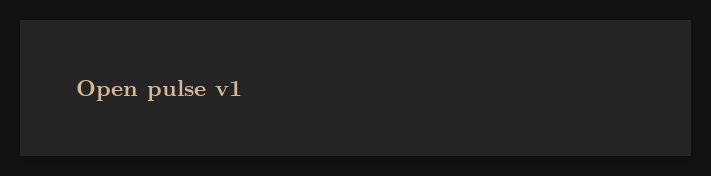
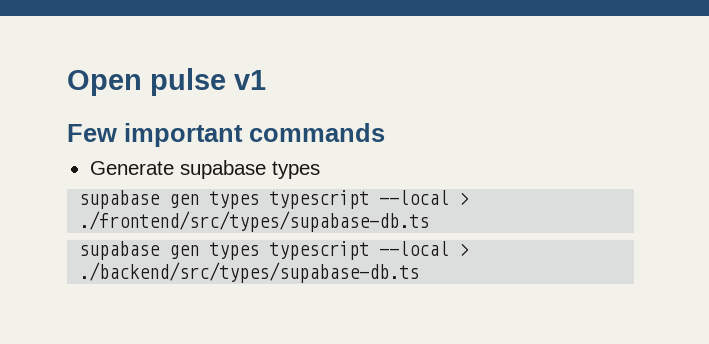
(242, 88) none -> [67,123,385,147] [89,160,320,179] [79,190,470,209] [79,211,430,232] [79,241,470,260] [79,262,420,283] // Few important commands // Generate supabase types // supabase gen types typescript --local > ./frontend/src/types/supabase-db.ts // supabase gen types typescript --local > ./backend/src/types/supabase-db.ts

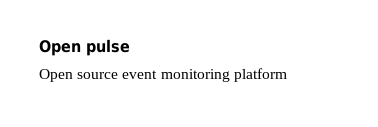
[234,70,266,90] [67,123,385,147] [89,160,320,179] [79,190,470,209] [79,211,430,232] [79,241,470,260] [79,262,420,283] v1 // Few important commands // Generate supabase types // supabase gen types typescript --local > ./frontend/src/types/supabase-db.ts // supabase gen types typescript --local > ./backend/src/types/supabase-db.ts -> [39,68,287,82] // Open source event monitoring platform

